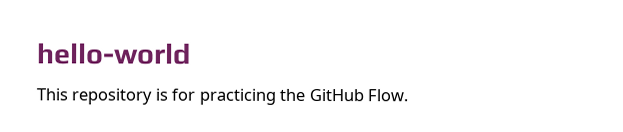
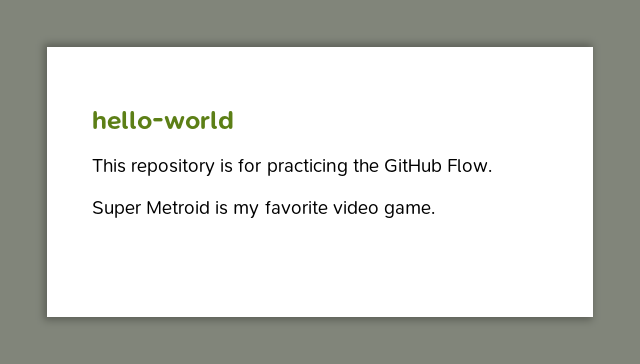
(409, 95) none -> [92,200,435,219] // Super Metroid is my favorite video game.

